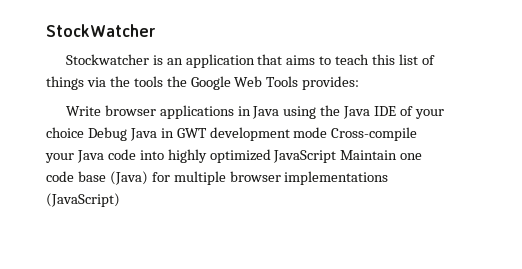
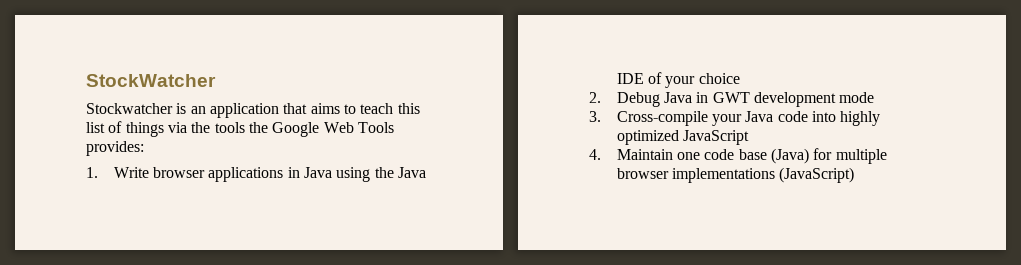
(360, 83) none -> [86,167,98,178] 1.
(84, 132) none -> [589,92,601,103] // 2.
(328, 132) none -> [589,111,601,122] // 3.
(337, 156) none -> [589,149,601,160] // 4.

